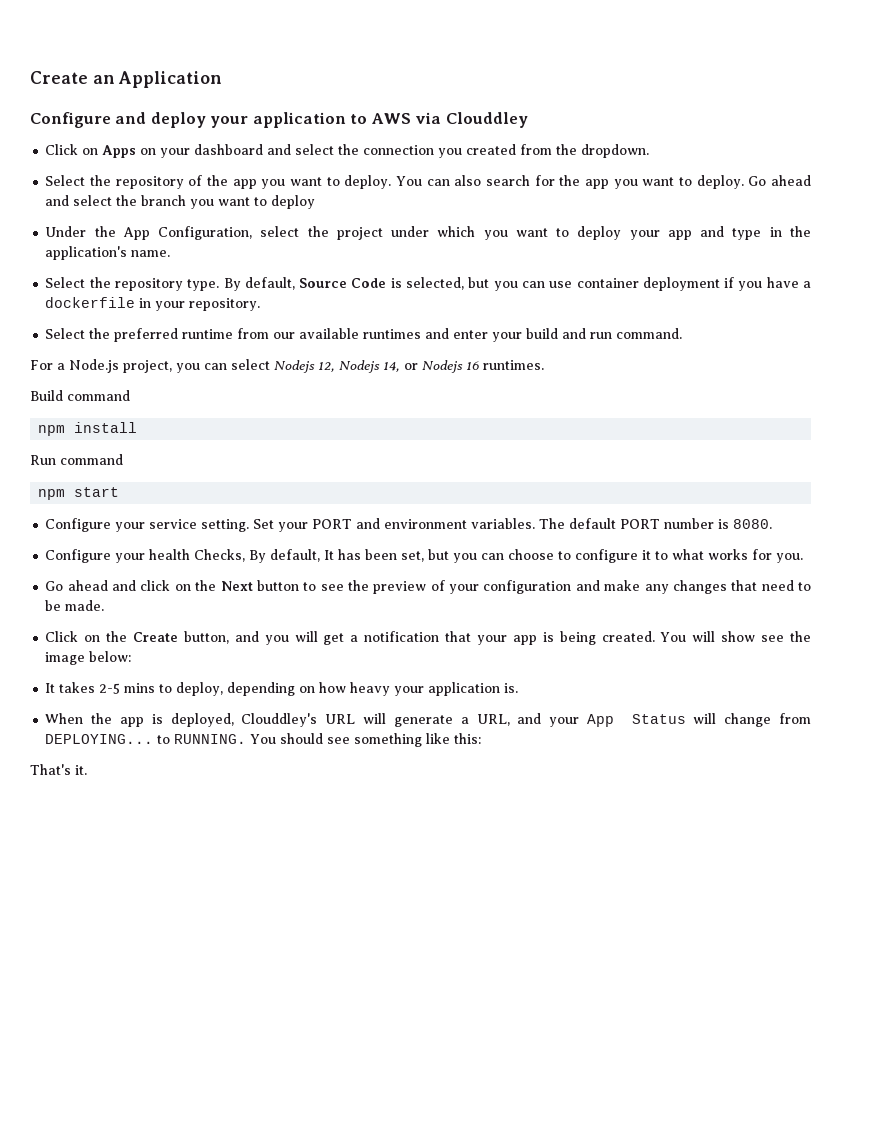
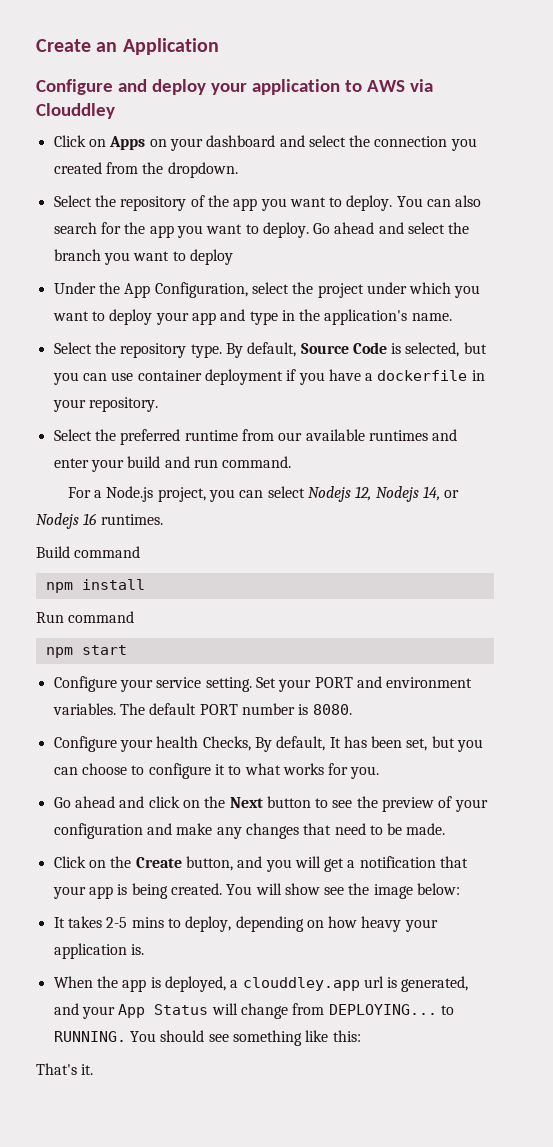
[241,713,510,727] Clouddley's URL will generate a URL, -> [230,976,469,992] a clouddley.app url is generated,

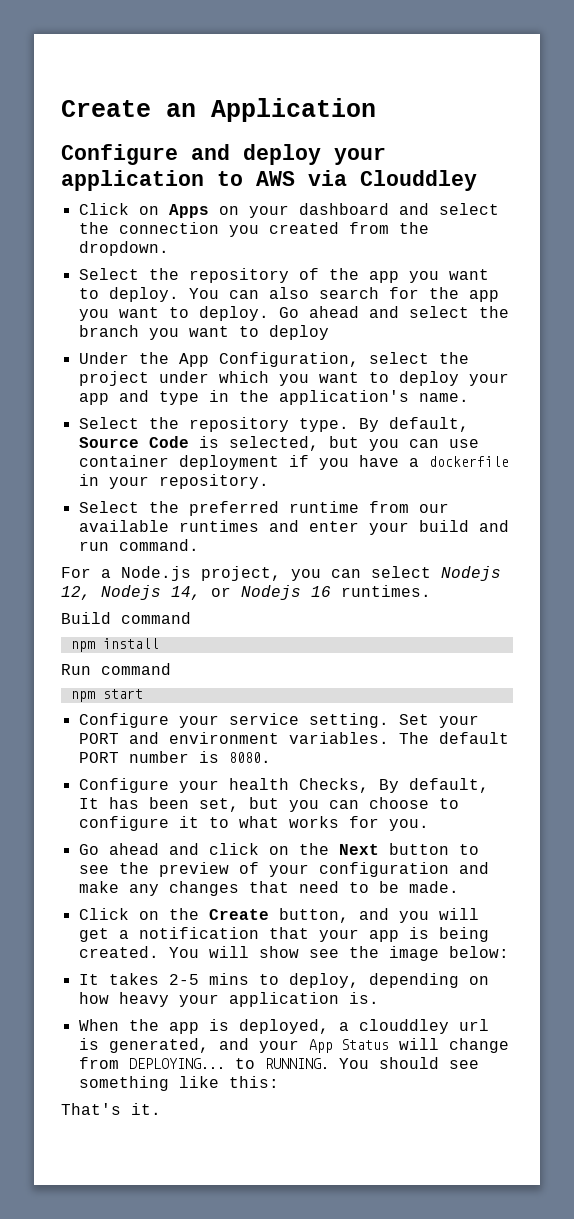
[242,977,360,991] clouddley.app -> [358,1019,449,1034] clouddley

